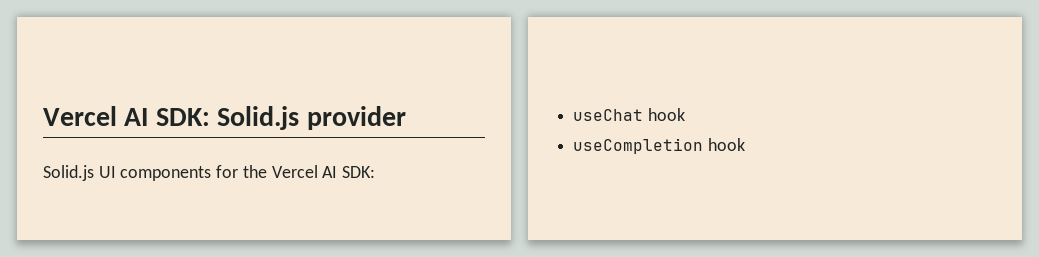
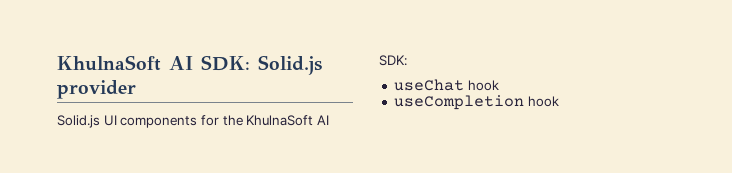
[43,106,117,126] Vercel -> [57,55,161,71] KhulnaSoft
[271,165,318,178] Vercel -> [246,115,314,126] KhulnaSoft

